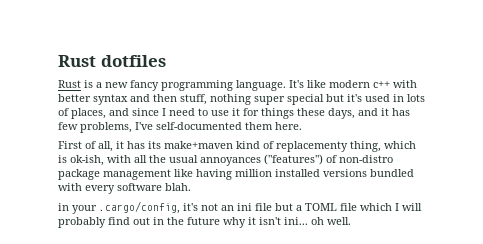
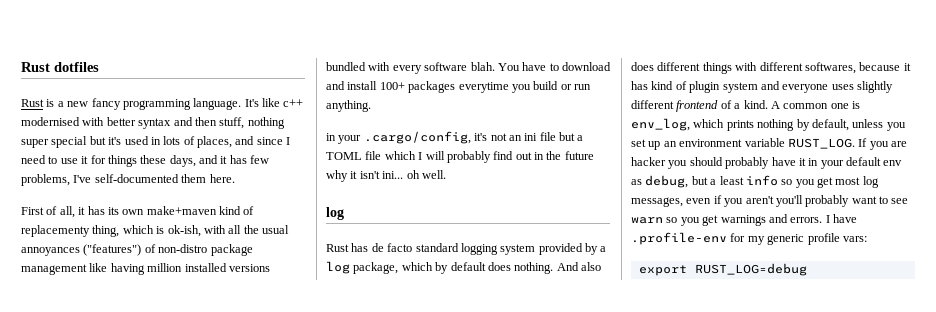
[329,80,390,88] modern c++ -> [283,99,304,107] [21,117,80,126] c++ modernised
(161, 145) none -> [122,209,145,215] own
(191, 187) none -> [497,62,611,71] [326,81,591,93] [326,100,371,112] You have to download and install 100+ packages everytime you build or run anything.
(351, 221) none -> [326,207,344,220] [326,243,607,255] [326,261,601,274] [631,62,911,74] [631,81,893,93] [631,100,860,112] [631,118,906,131] [631,138,907,150] [631,157,903,169] [631,175,879,188] [631,195,909,207] [631,214,857,226] [631,232,867,245] [638,263,807,276] // log // Rust has de facto standard logging system provided by a log package, which by default does nothing. And also does different things with different softwares, because it has kind of plugin system and everyone uses slightly different frontend of a kind. A common one is env_log, which prints nothing by default, unless you set up an environment variable RUST_LOG. If you are hacker you should probably have it in your default env as debug, but a least info so you get most log messages, even if you aren't you'll probably want to see warn so you get warnings and errors. I have .profile-env for my generic profile vars: // export RUST_LOG=debug

